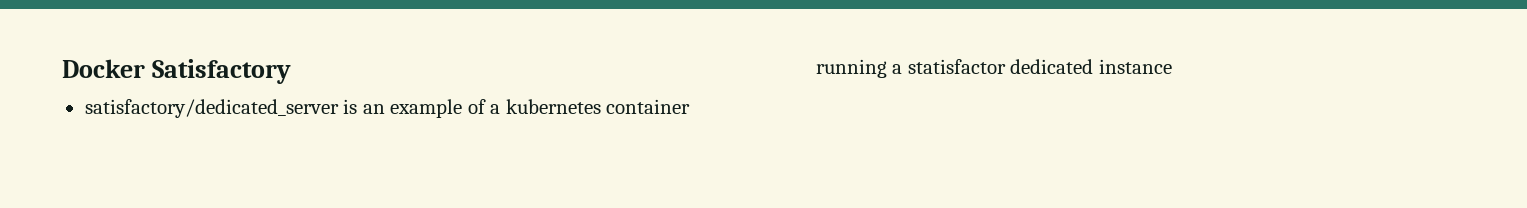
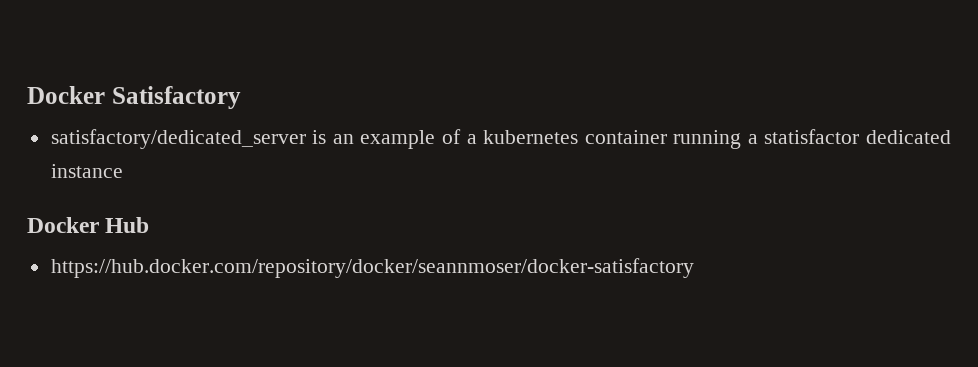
(1172, 66) none -> [27,217,150,233] [50,258,694,278] // Docker Hub // https://hub.docker.com/repository/docker/seannmoser/docker-satisfactory

